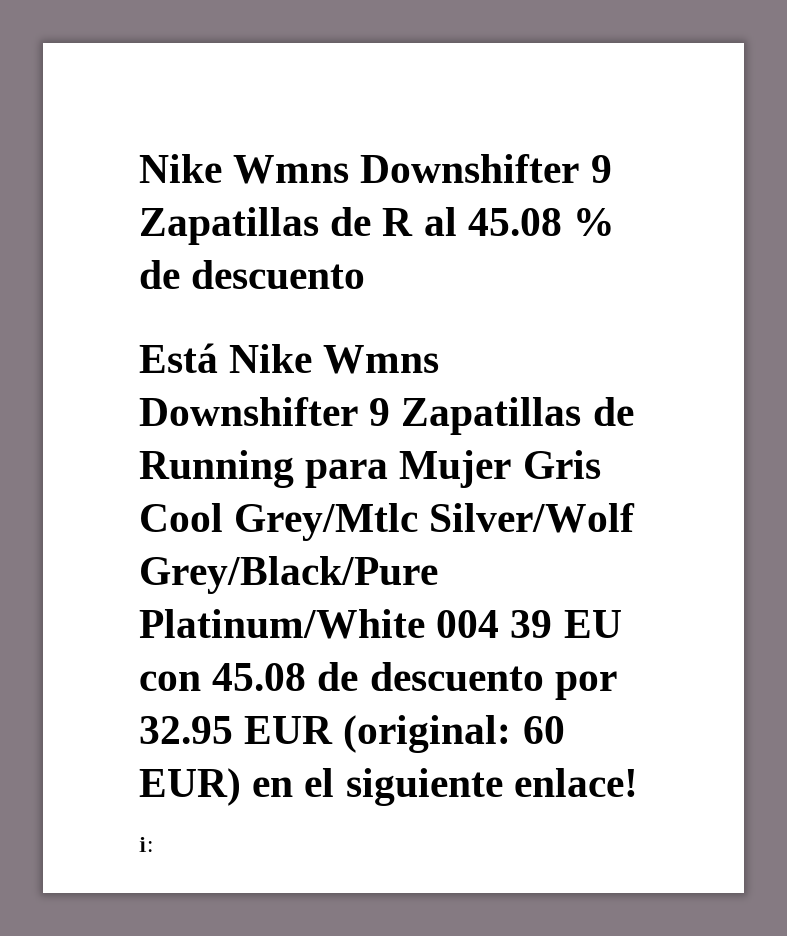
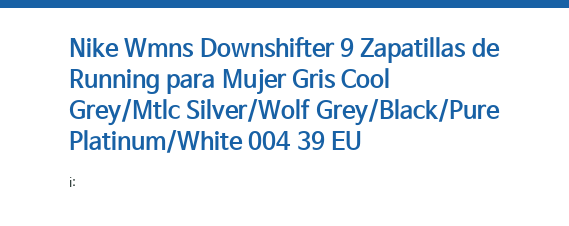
[139,154,612,184] [139,207,616,245] [139,260,366,289] [139,343,440,374] [139,397,634,435] Nike Wmns Downshifter 9 Zapatillas de R al 45.08 % de descuento // Está Nike Wmns Downshifter 9 Zapatillas de -> [69,37,500,63] Nike Wmns Downshifter 9 Zapatillas de
[139,662,617,700] [139,715,565,753] [139,768,638,806] con 45.08 de descuento por 32.95 EUR (original: 60 EUR) en el siguiente enlace! -> (363, 140) none

